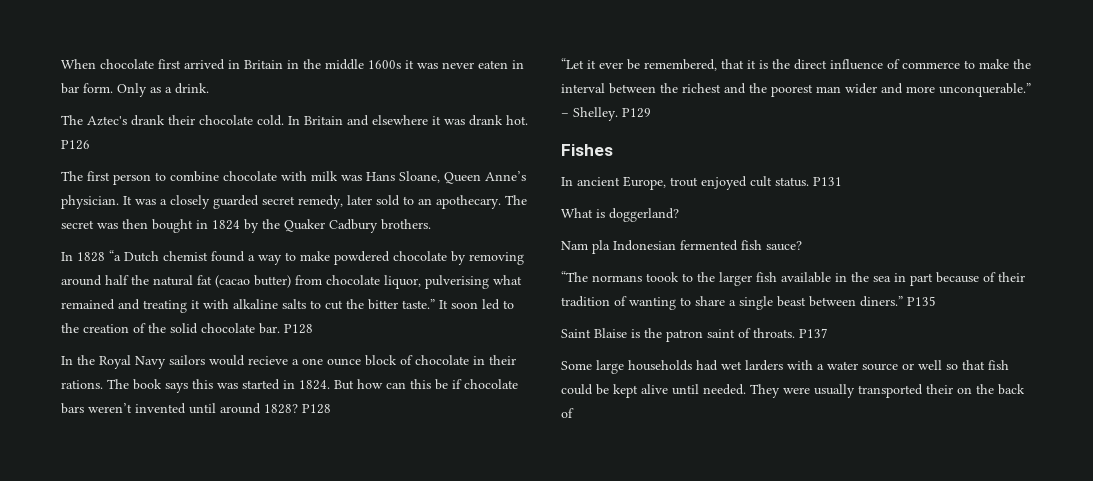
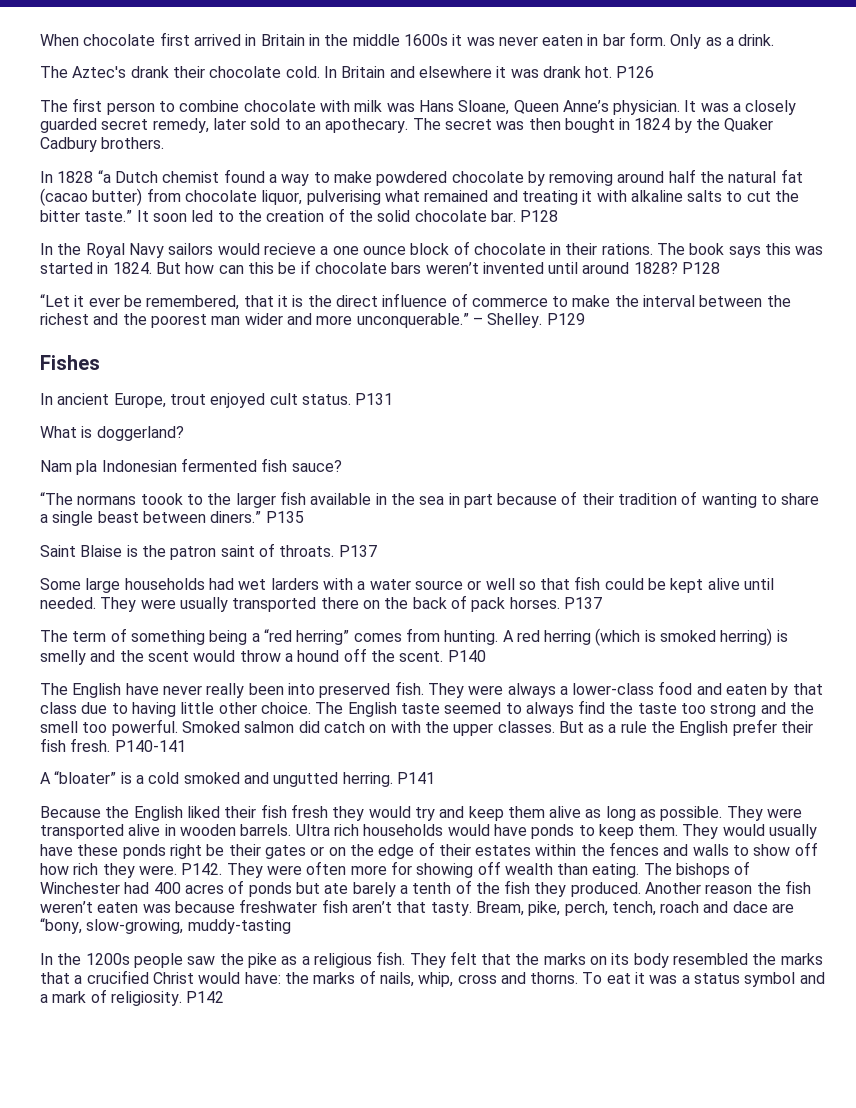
[926,384,953,394] their -> [320,597,359,609] there
(574, 413) none -> [471,597,602,612] [40,628,788,646] [40,648,486,665] [40,681,823,698] [40,700,815,717] [40,719,814,736] [40,738,186,752] [40,771,435,787] [40,804,803,821] [40,824,818,839] [40,842,818,859] [40,861,751,878] [40,880,812,897] [40,899,795,916] [40,918,291,934] [40,951,823,968] [40,970,825,987] [40,989,225,1006] pack horses. P137 // The term of something being a “red herring” comes from hunting. A red herring (which is smoked herring) is smelly and the scent would throw a hound off the scent. P140 // The English have never really been into preserved fish. They were always a lower-class food and eaten by that class due to having little other choice. The English taste seemed to always find the taste too strong and the smell too powerful. Smoked salmon did catch on with the upper classes. But as a rule the English prefer their fish fresh. P140-141 // A “bloater” is a cold smoked and ungutted herring. P141 // Because the English liked their fish fresh they would try and keep them alive as long as possible. They were transported alive in wooden barrels. Ultra rich households would have ponds to keep them. They would usually have these ponds right be their gates or on the edge of their estates within the fences and walls to show off how rich they were. P142. They were often more for showing off wealth than eating. The bishops of Winchester had 400 acres of ponds but ate barely a tenth of the fish they produced. Another reason the fish weren’t eaten was because freshwater fish aren’t that tasty. Bream, pike, perch, tench, roach and dace are “bony, slow-growing, muddy-tasting // In the 1200s people saw the pike as a religious fish. They felt that the marks on its body resembled the marks that a crucified Christ would have: the marks of nails, whip, cross and thorns. To eat it was a status symbol and a mark of religiosity. P142

